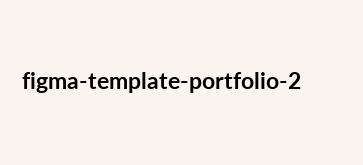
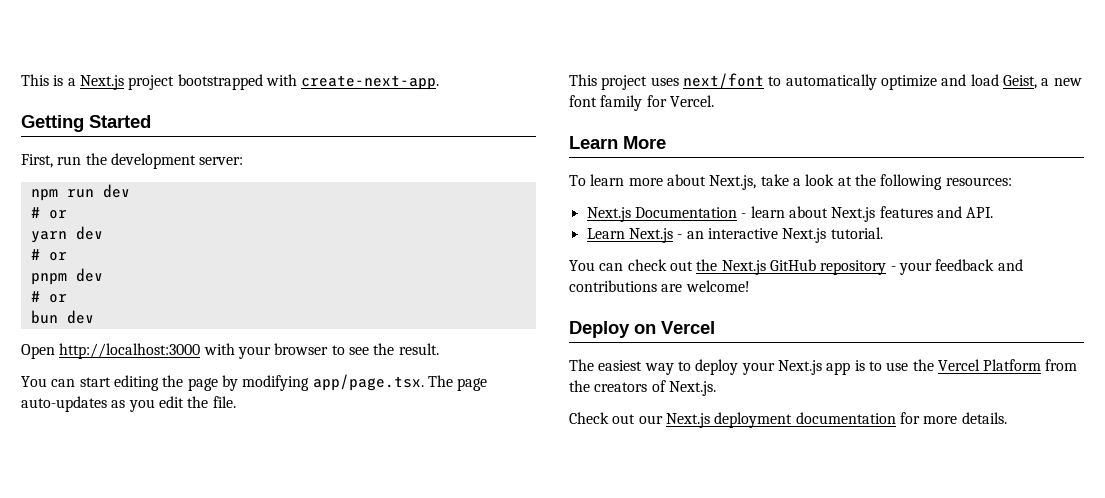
[22,72,301,93] figma-template-portfolio-2 -> [21,74,440,90] [21,115,151,132] [21,153,244,169] [30,184,130,201] [30,207,67,219] [30,226,103,243] [30,249,67,261] [30,268,103,285] [30,291,67,303] [30,310,94,324] [21,343,439,359] [21,374,488,391] [21,396,236,412] [569,73,1082,90] [569,95,714,111] [569,136,666,149] [569,174,1012,190] [586,206,994,222] [586,227,883,243] [569,259,1023,275] [569,280,750,292] [569,321,715,338] [569,359,1078,375] [569,380,716,396] [569,412,1007,428] This is a Next.js project bootstrapped with create-next-app. // Getting Started // First, run the development server: // npm run dev // # or // yarn dev // # or // pnpm dev // # or // bun dev // Open http://localhost:3000 with your browser to see the result. // You can start editing the page by modifying app/page.tsx. The page auto-updates as you edit the file. // This project uses next/font to automatically optimize and load Geist, a new font family for Vercel. // Learn More // To learn more about Next.js, take a look at the following resources: // Next.js Documentation - learn about Next.js features and API. // Learn Next.js - an interactive Next.js tutorial. // You can check out the Next.js GitHub repository - your feedback and contributions are welcome! // Deploy on Vercel // The easiest way to deploy your Next.js app is to use the Vercel Platform from the creators of Next.js. // Check out our Next.js deployment documentation for more details.

